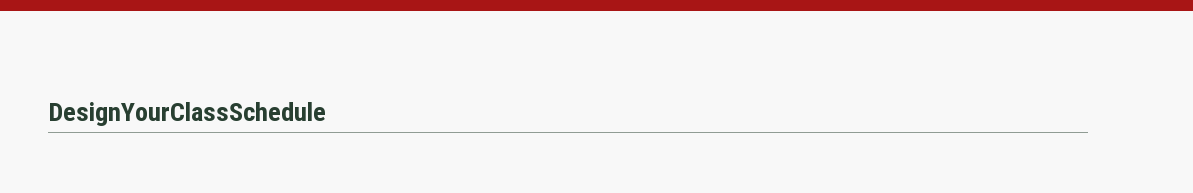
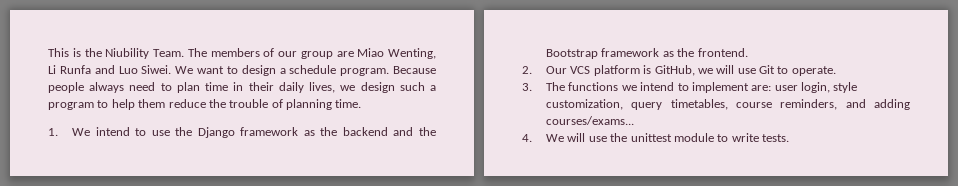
[48,102,326,126] DesignYourClassSchedule -> [48,48,436,59] [48,65,436,76] [48,82,436,93] [48,99,362,110] [48,127,436,138] [546,48,748,59] [522,65,836,76] [522,82,858,93] [546,99,910,110] [546,116,635,125] [522,133,790,142] This is the Niubility Team. The members of our group are Miao Wenting, Li Runfa and Luo Siwei. We want to design a schedule program. Because people always need to plan time in their daily lives, we design such a program to help them reduce the trouble of planning time. // 1. We intend to use the Django framework as the backend and the Bootstrap framework as the frontend. // 2. Our VCS platform is GitHub, we will use Git to operate. // 3. The functions we intend to implement are: user login, style customization, query timetables, course reminders, and adding courses/exams... // 4. We will use the unittest module to write tests.

